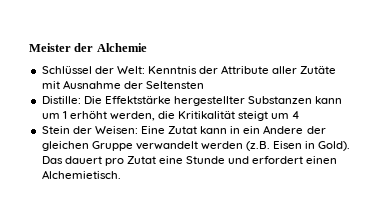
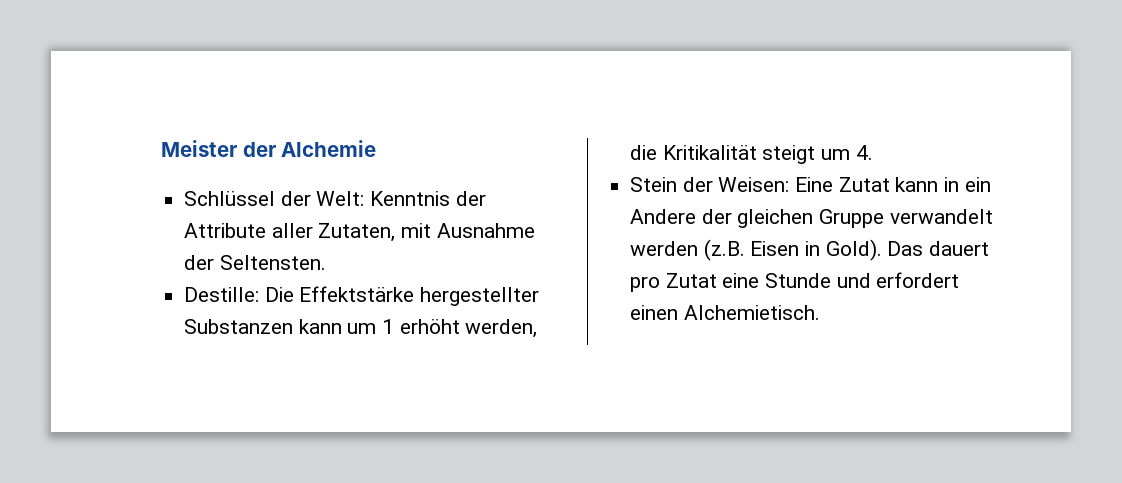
[300,66,337,74] Zutäte -> [318,223,396,242] Zutaten,
[145,81,204,89] [41,96,81,104] Seltensten // Distille: -> [219,255,326,270] [184,287,260,302] Seltensten. // Destille:
[292,111,300,119] 4 -> [855,145,873,160] 4.

